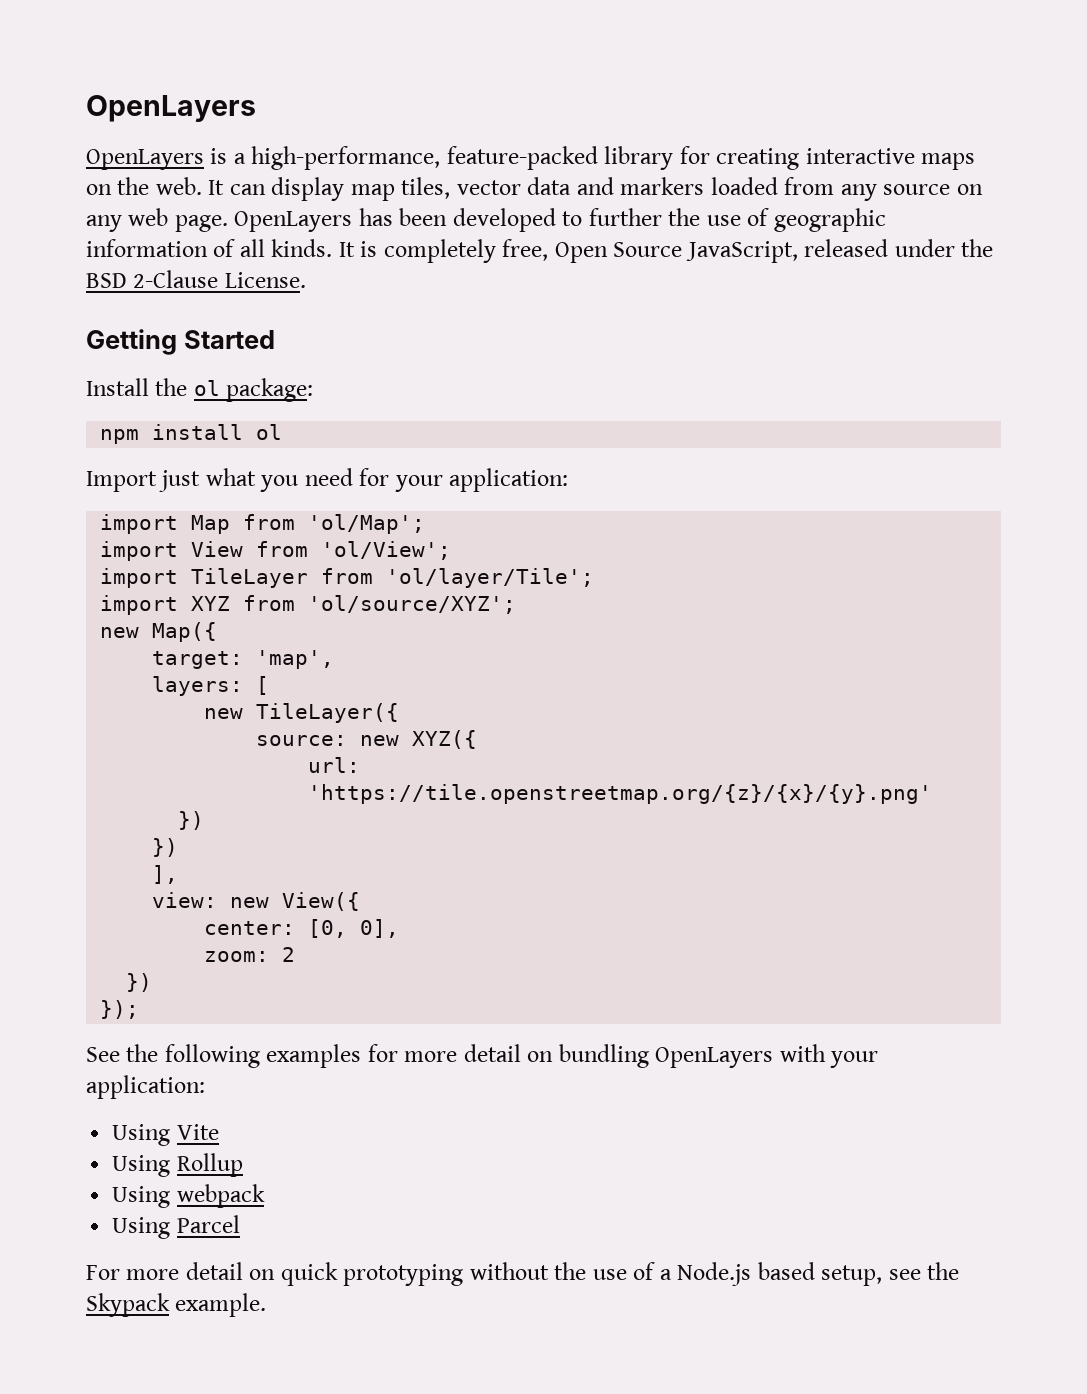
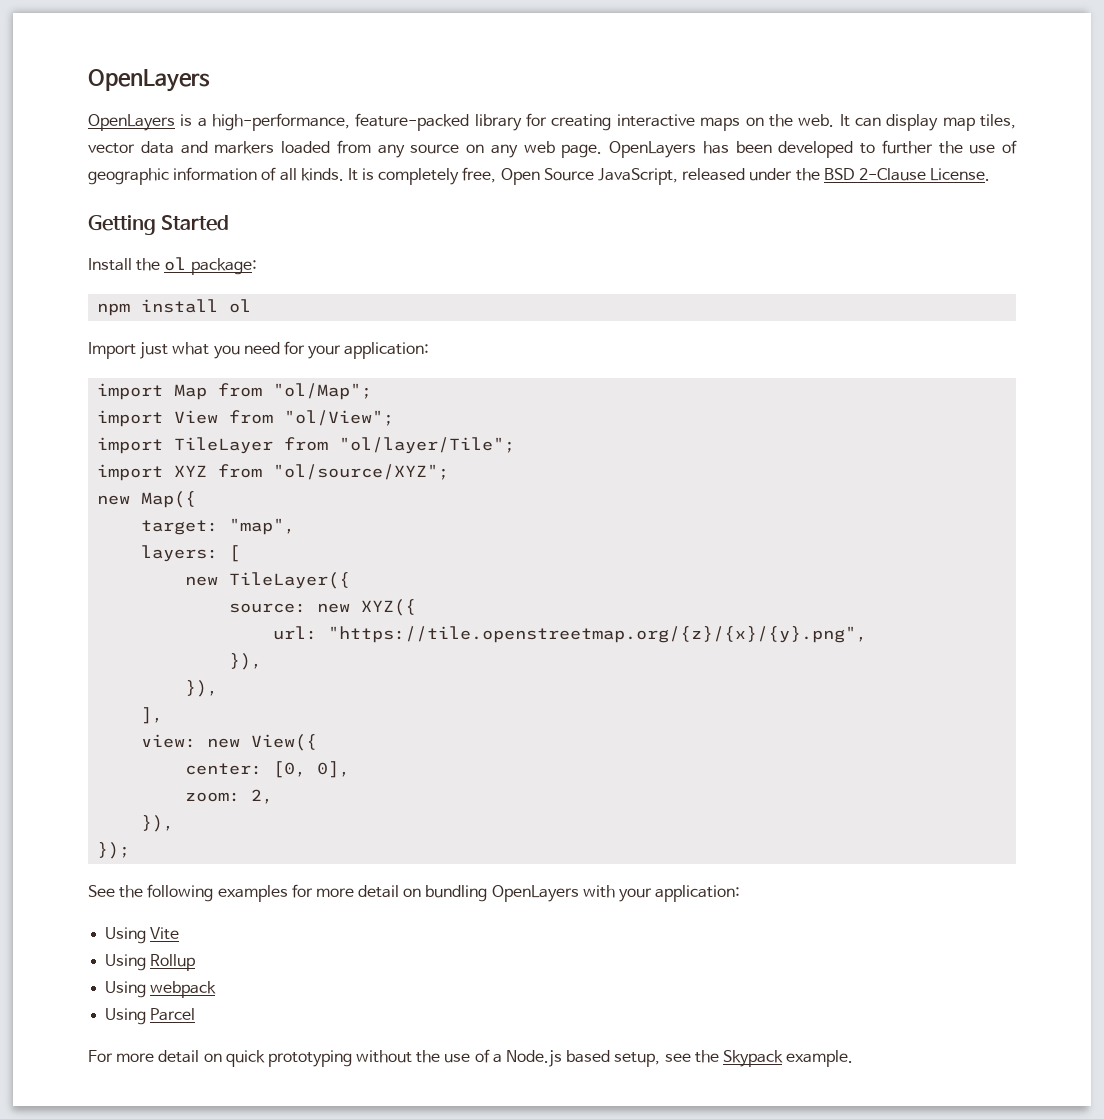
[308,514,426,534] 'ol/Map'; -> [273,383,373,400] "ol/Map";
[321,541,452,560] 'ol/View'; -> [284,410,395,426] "ol/View";
[386,568,595,588] 'ol/layer/Tile'; -> [339,437,516,454] "ol/layer/Tile";
[308,595,517,614] 'ol/source/XYZ'; -> [273,464,450,480] "ol/source/XYZ";
[256,650,335,669] 'map', -> [229,518,296,535] "map",
[308,784,933,804] [178,811,205,830] [152,838,179,857] 'https://tile.openstreetmap.org/{z}/{x}/{y}.png' // }) // }) -> [328,626,868,643] [229,653,263,670] [185,680,219,697] "https://tile.openstreetmap.org/{z}/{x}/{y}.png", // }), // }),
[282,947,296,962] [126,973,153,992] 2 // }) -> [251,789,274,804] [141,815,175,832] 2, // }),

